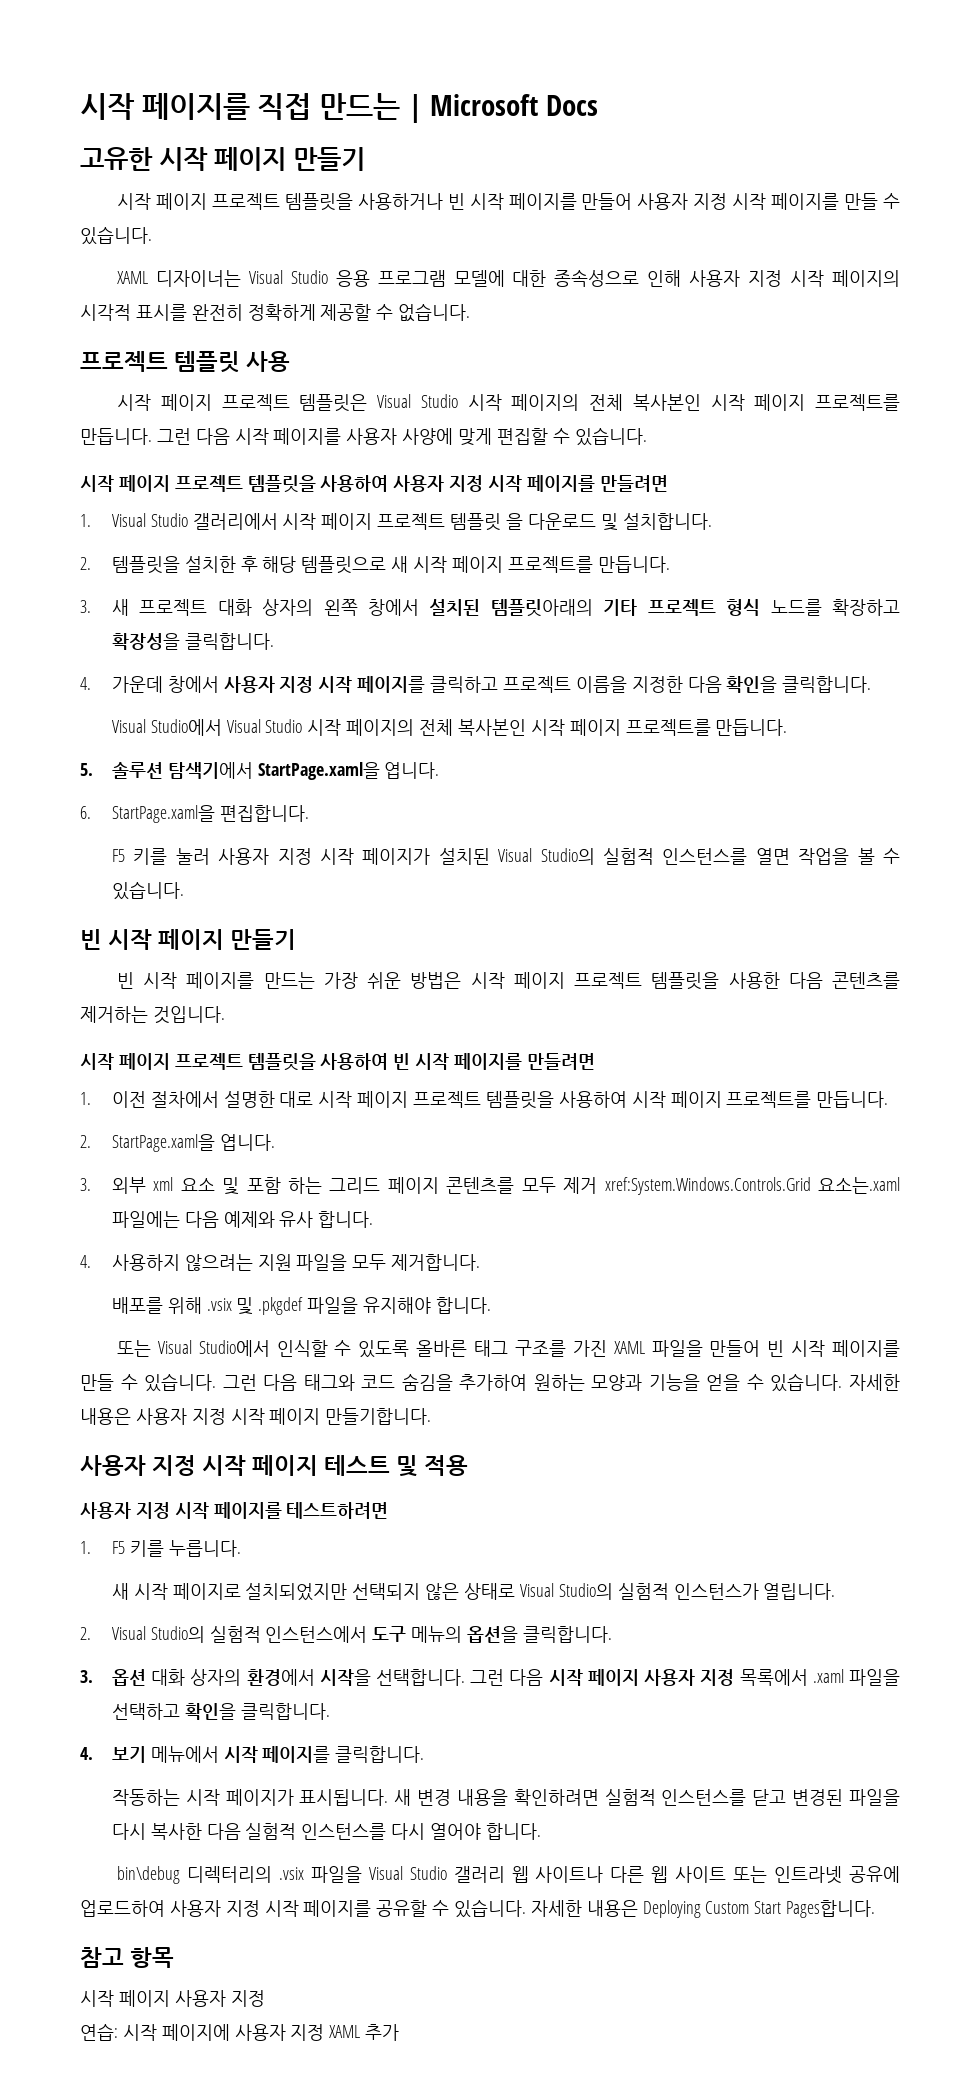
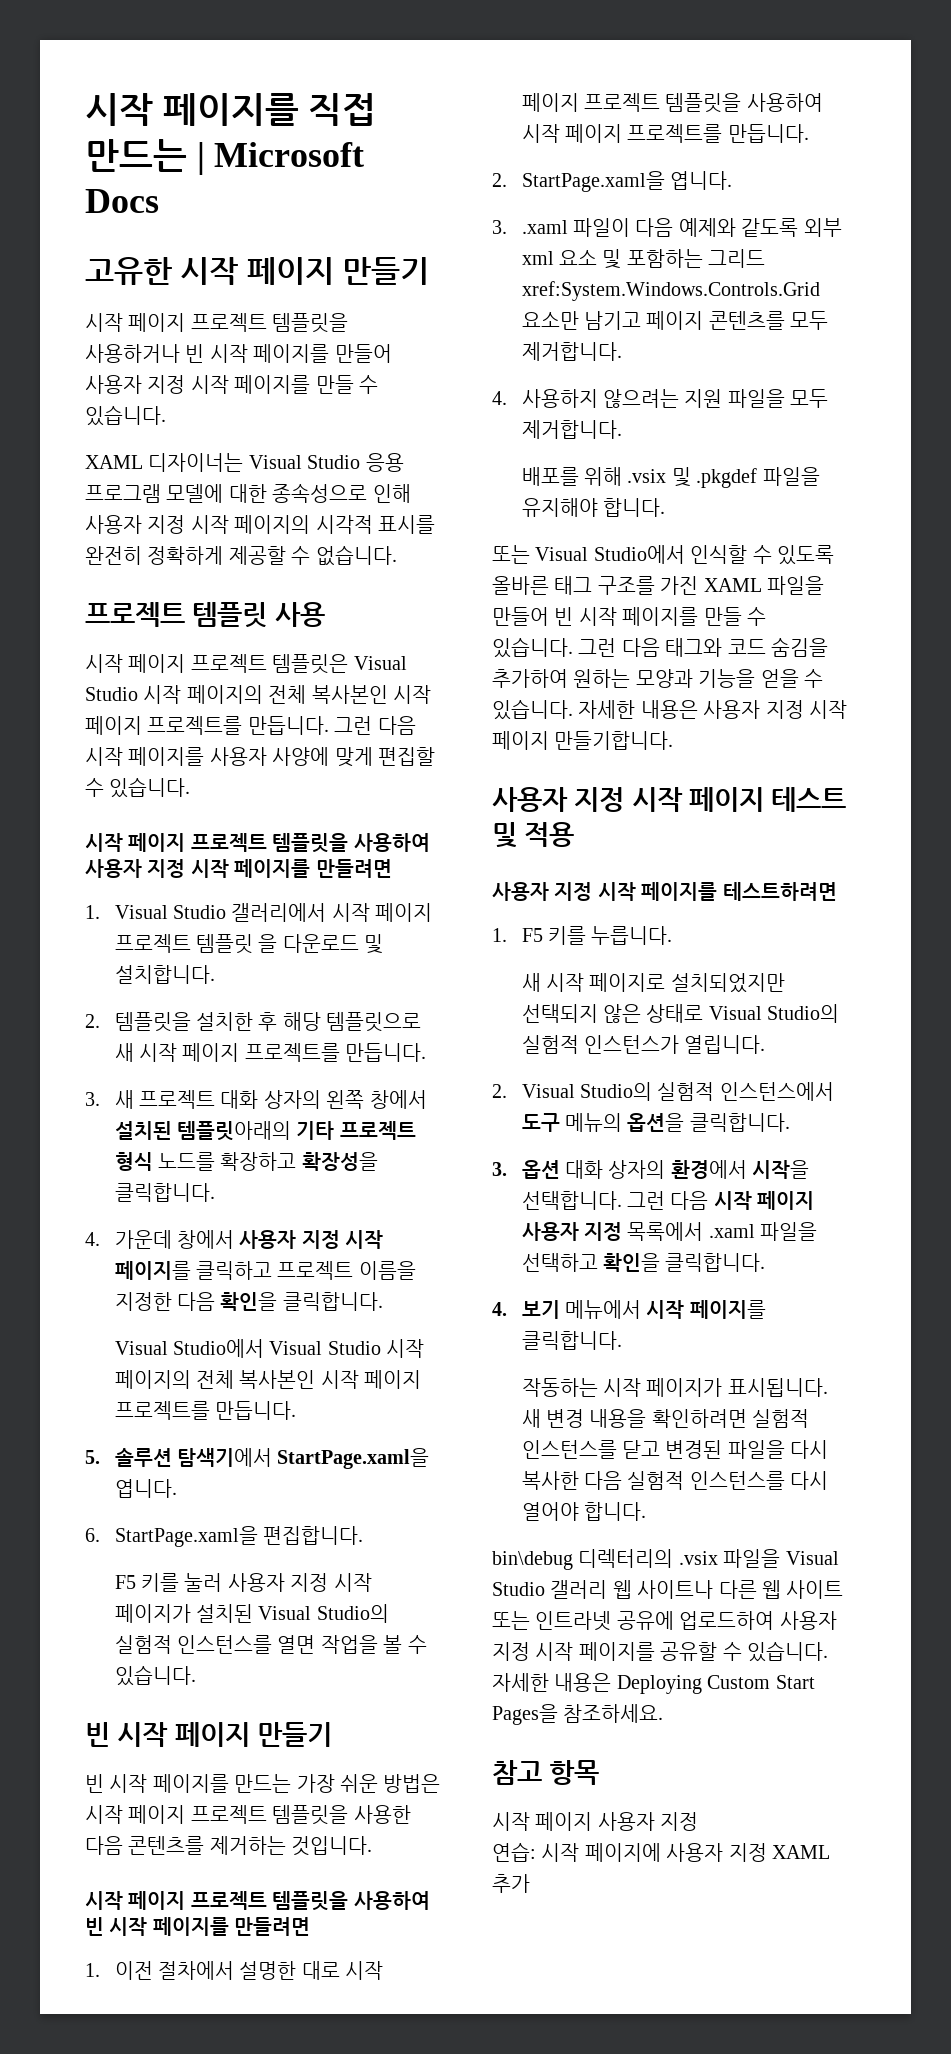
[111,1177,900,1195] [111,1211,374,1228] 외부 xml 요소 및 포함 하는 그리드 페이지 콘텐츠를 모두 제거 xref:System.Windows.Controls.Grid 요소는.xaml 파일에는 다음 예제와 유사 합니다. -> [521,218,842,237] [521,249,766,269] [521,281,820,301] [521,311,829,330] [521,342,622,361] .xaml 파일이 다음 예제와 같도록 외부 xml 요소 및 포함하는 그리드 xref:System.Windows.Controls.Grid 요소만 남기고 페이지 콘텐츠를 모두 제거합니다.
[786,1900,876,1918] Pages합니다. -> [492,1704,664,1725] Pages을 참조하세요.

